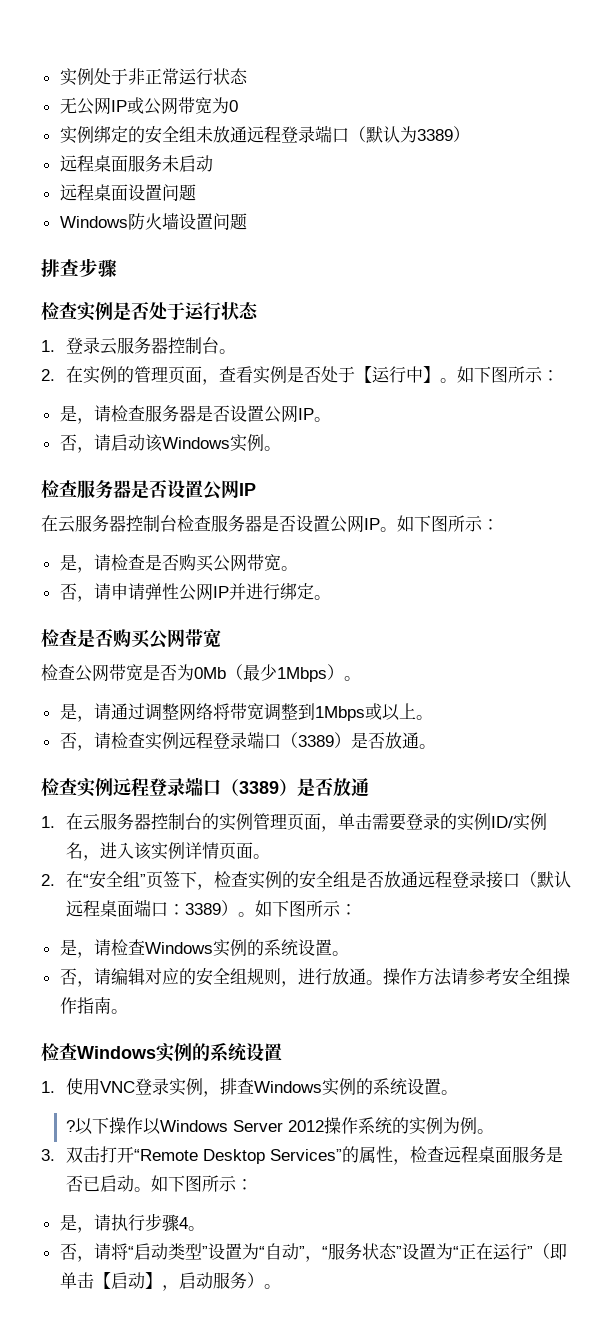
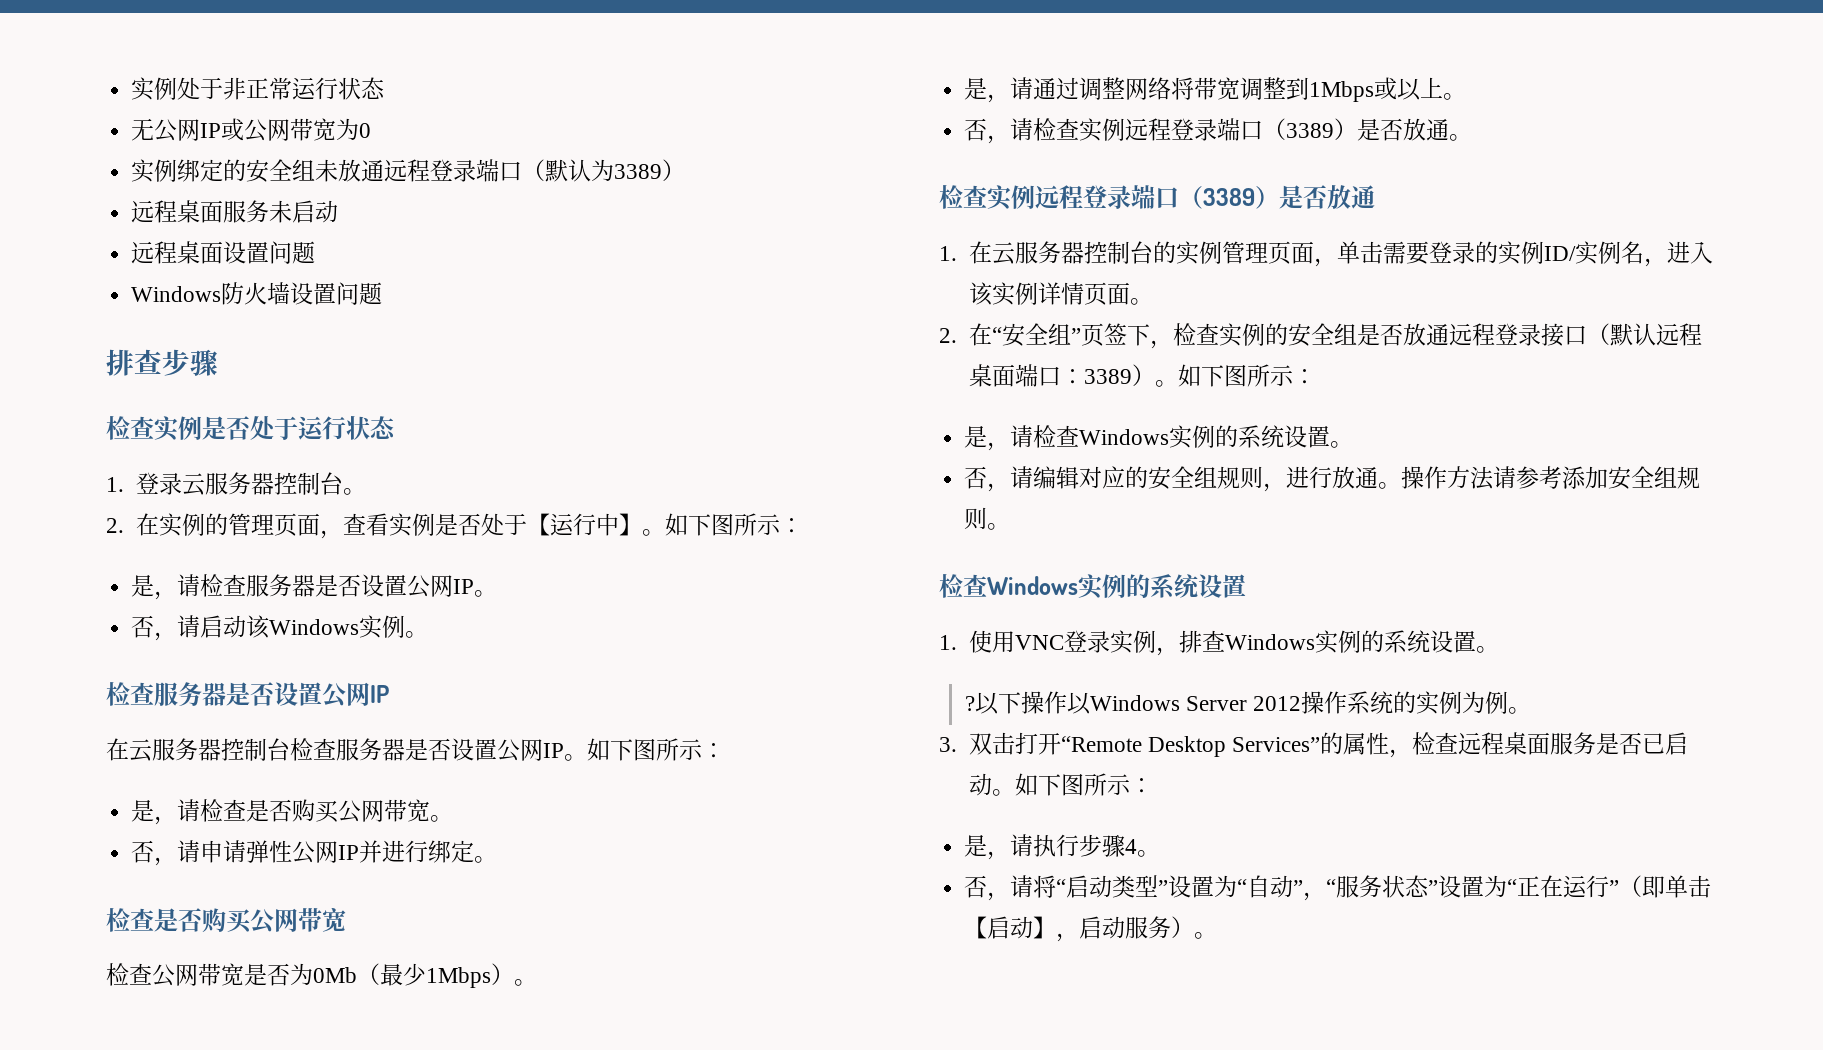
[501,968,570,986] [59,997,111,1014] 安全组操作指南 -> [1562,466,1701,490] [964,507,988,530] 添加安全组规则

